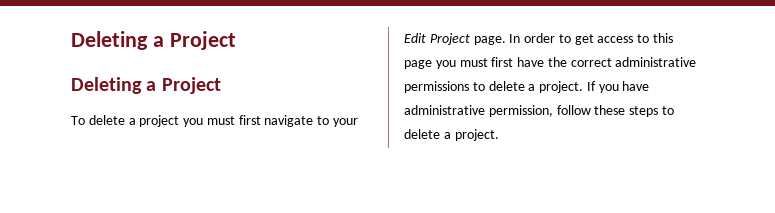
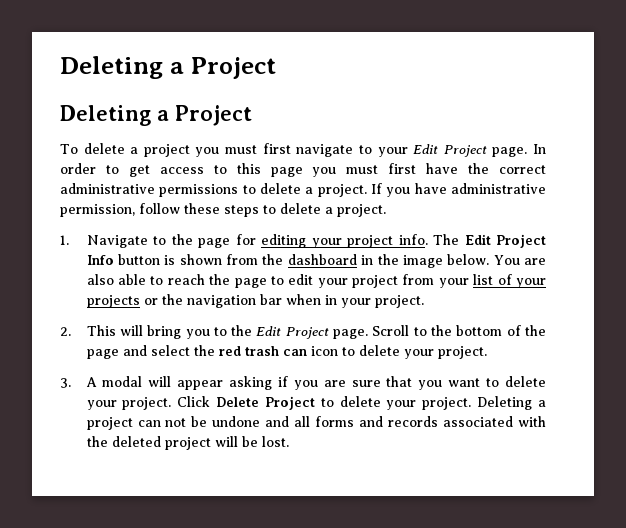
(499, 135) none -> [60,234,546,248] [86,254,546,268] [86,274,546,288] [86,294,424,308] [60,325,547,339] [86,345,487,359] [60,376,547,390] [86,396,546,410] [86,416,546,430] [86,436,289,450] // 1. Navigate to the page for editing your project info. The Edit Project Info button is shown from the dashboard in the image below. You are also able to reach the page to edit your project from your list of your projects or the navigation bar when in your project. // 2. This will bring you to the Edit Project page. Scroll to the bottom of the page and select the red trash can icon to delete your project. // 3. A modal will appear asking if you are sure that you want to delete your project. Click Delete Project to delete your project. Deleting a project can not be undone and all forms and records associated with the deleted project will be lost.

